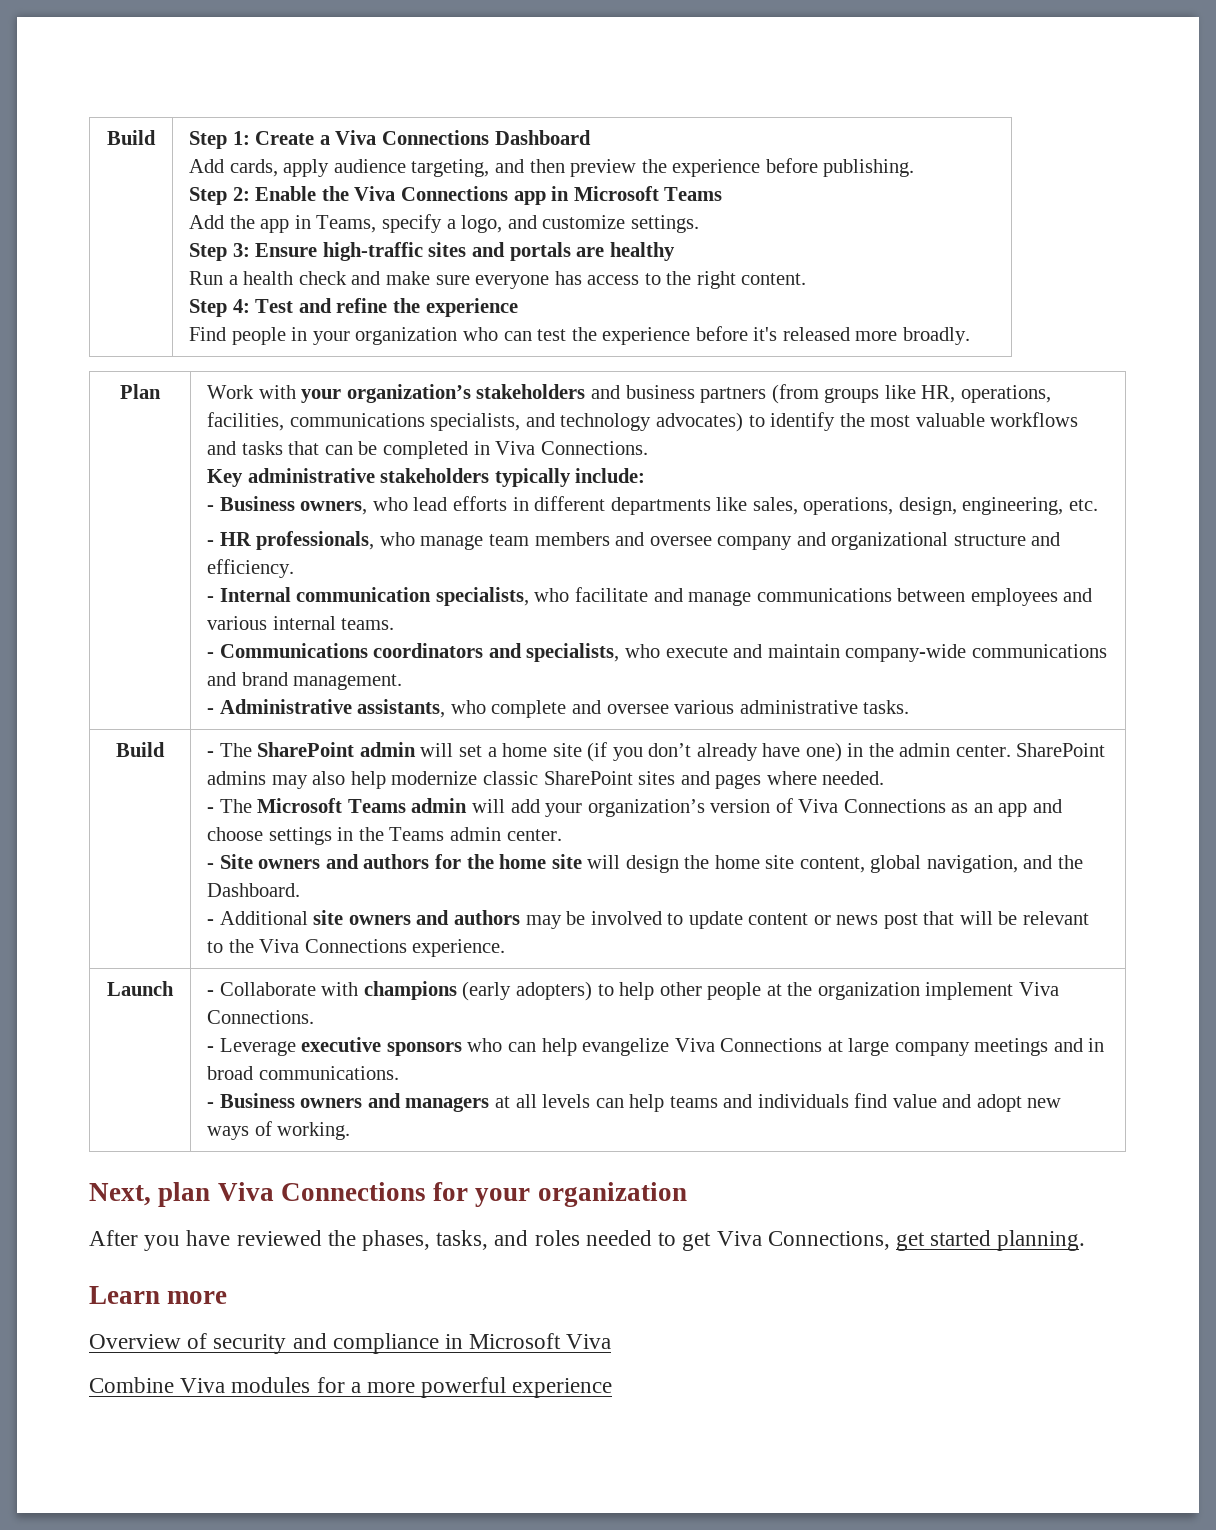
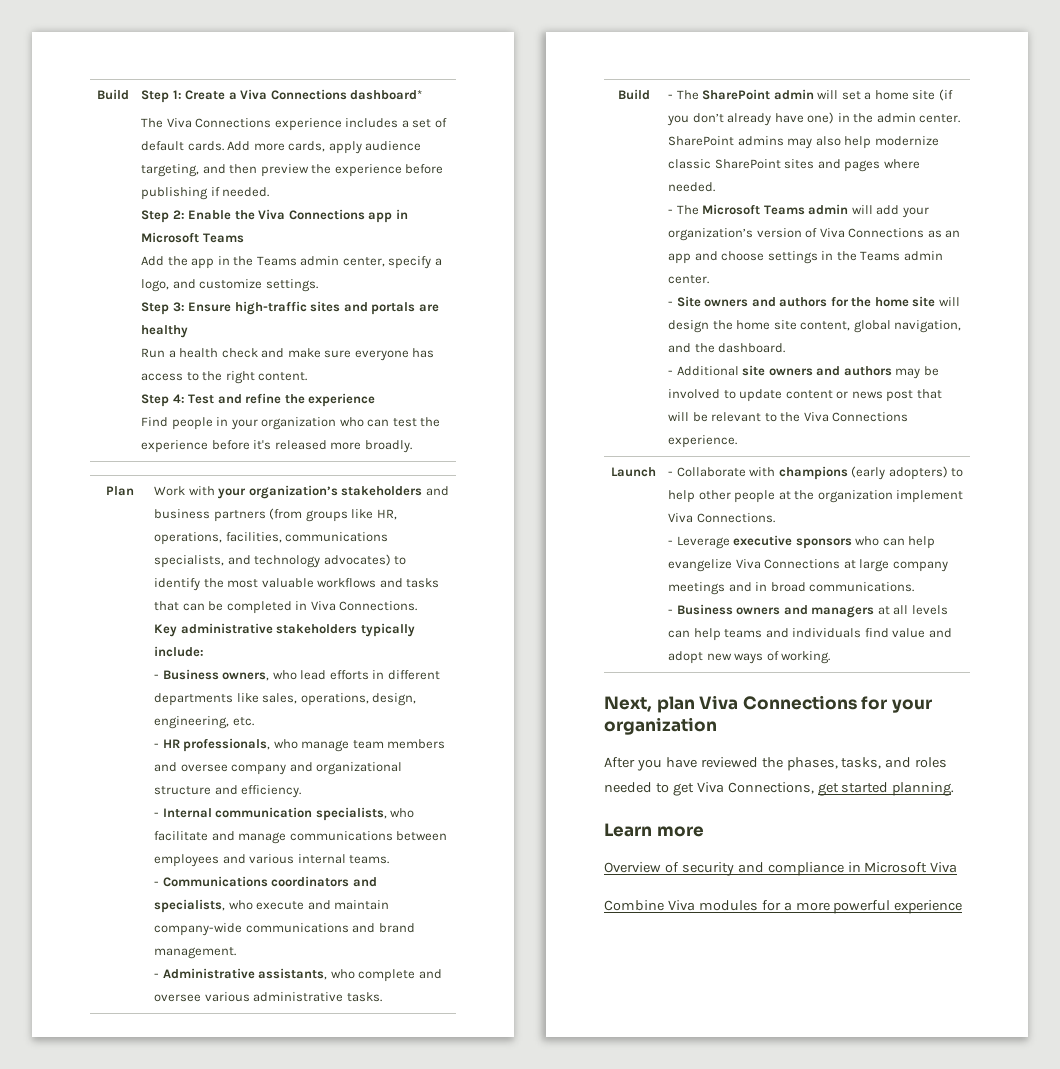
[494,130,591,145] [189,159,225,173] Dashboard // Add -> [350,90,423,100] [141,118,447,131] [141,141,285,151] dashboard* // The Viva Connections experience includes a set of default cards. Add more
[823,159,915,177] publishing. -> [141,187,270,200] publishing if needed.
[316,215,377,233] Teams, -> [233,256,385,267] the Teams admin center,
[207,883,301,897] Dashboard. -> [718,343,786,353] dashboard.

